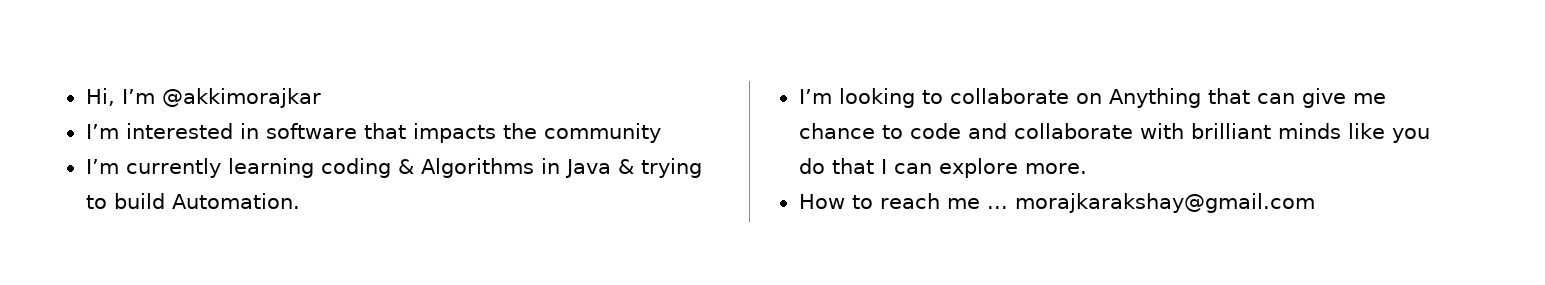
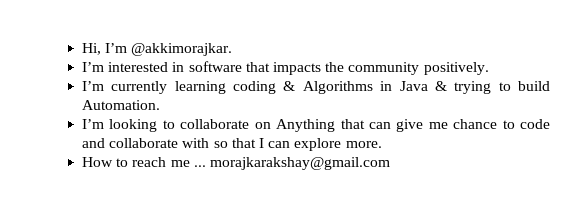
[161,88,321,108] @akkimorajkar -> [131,43,233,56] @akkimorajkar.
(661, 133) none -> [423,62,489,75] positively.
[1190,123,1430,143] [798,158,825,174] brilliant minds like you do -> [213,141,228,148] so

